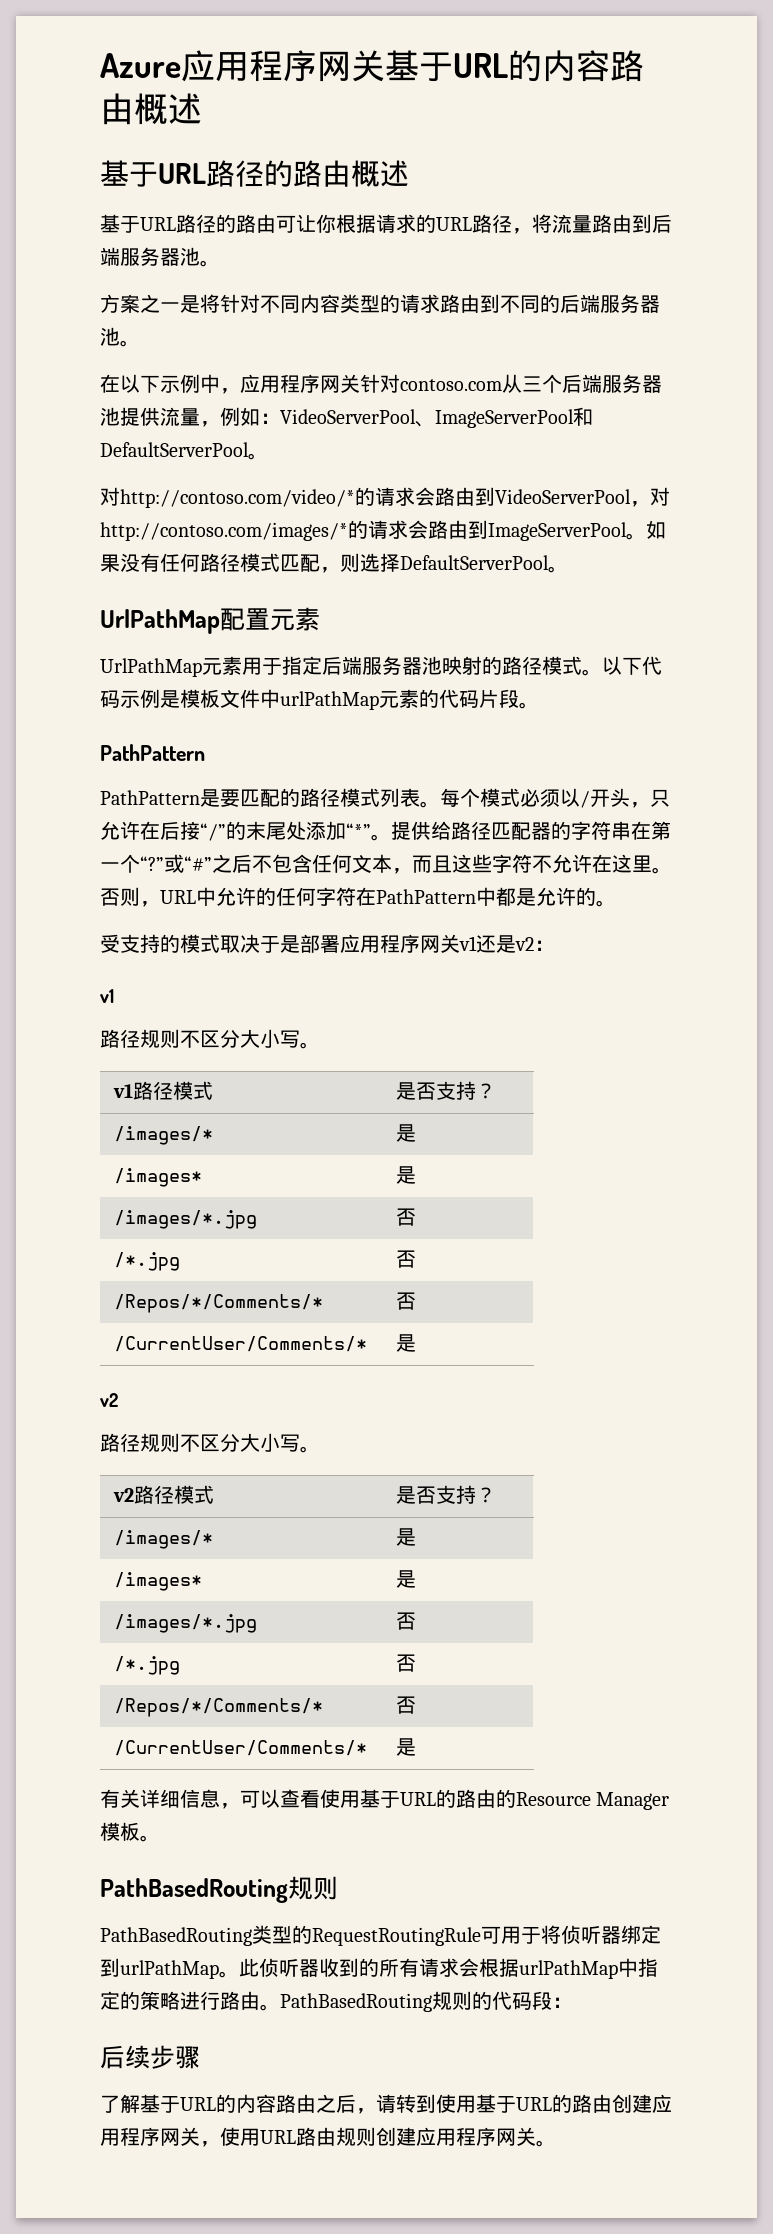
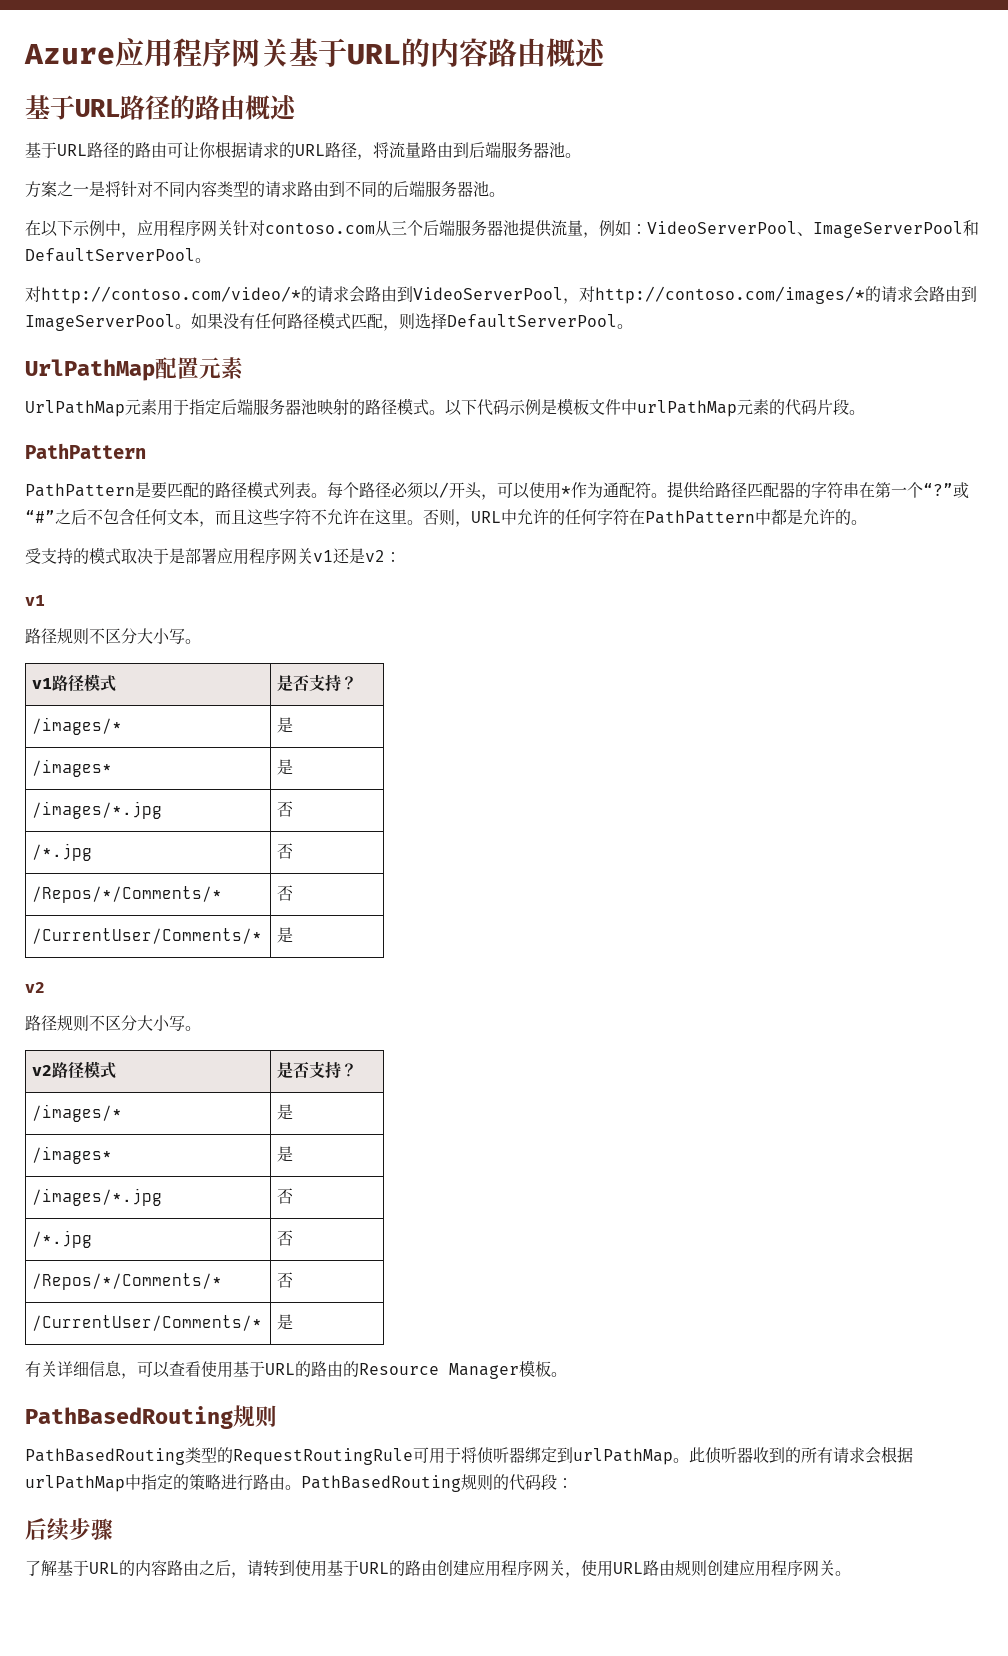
[480,788,520,807] 模式 -> [359,482,391,498] 路径
[650,789,670,807] [100,821,371,841] 只允许在后接“/”的末尾处添加“*” -> [497,482,651,499] 可以使用*作为通配符

